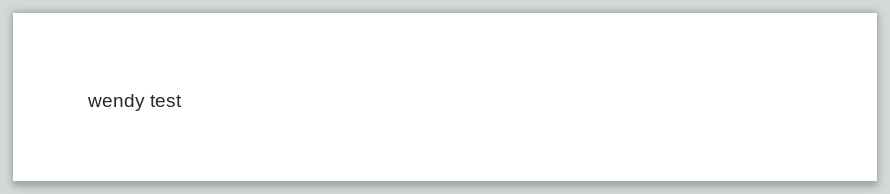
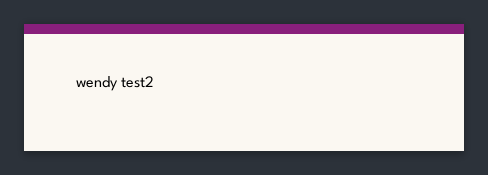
[150,95,183,107] test -> [121,76,155,88] test2

